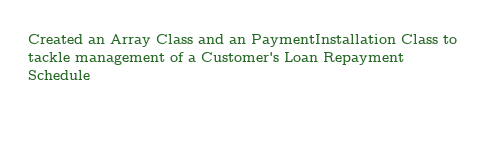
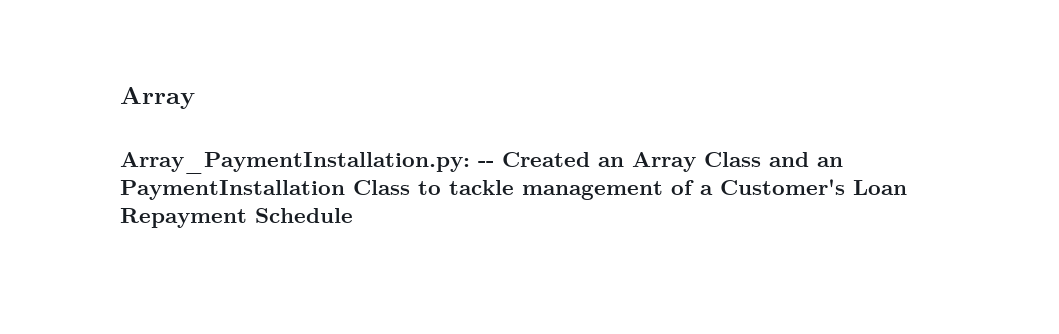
(28, 39) none -> [120,87,195,109] [120,152,494,174] Array // Array_PaymentInstallation.py: --

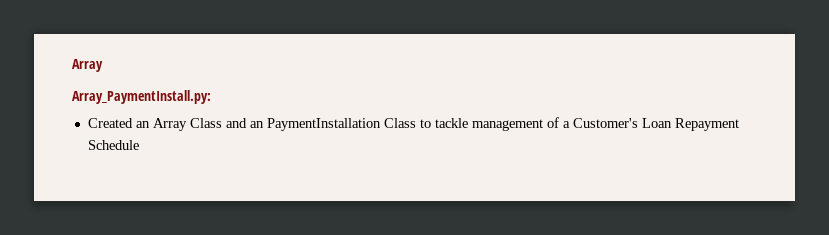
[120,152,494,174] Array_PaymentInstallation.py: -- -> [72,90,211,104] Array_PaymentInstall.py: //

